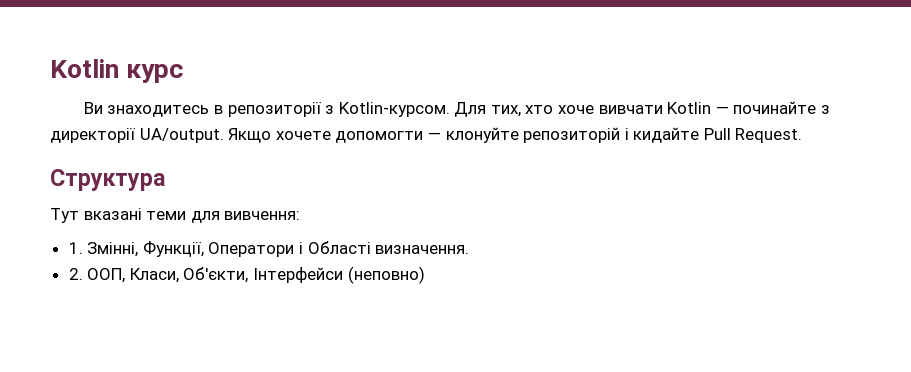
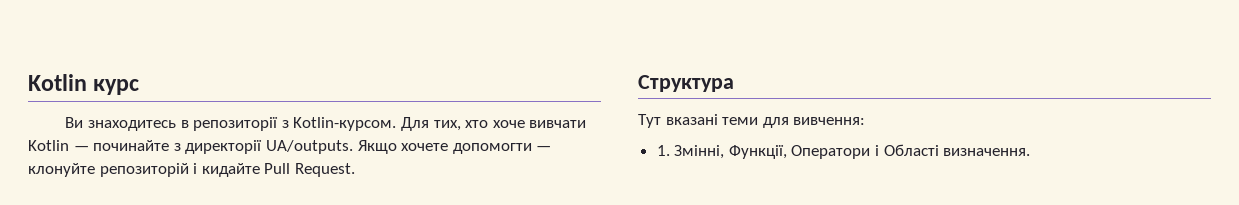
[139,128,224,143] UA/output. -> [265,140,353,154] UA/outputs.
[68,266,425,284] // 2. ООП, Класи, Об'єкти, Інтерфейси (неповно) -> (1031, 152) none

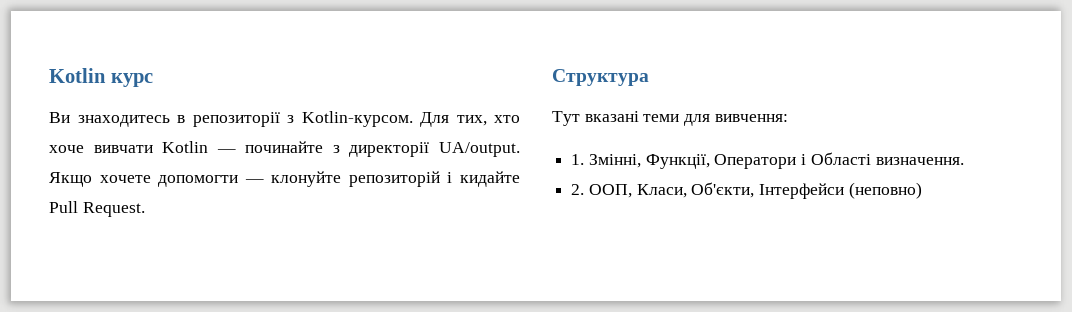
[265,140,353,154] UA/outputs. -> [439,142,520,157] UA/output.
(1031, 152) none -> [571,182,922,199] // 2. ООП, Класи, Об'єкти, Інтерфейси (неповно)

